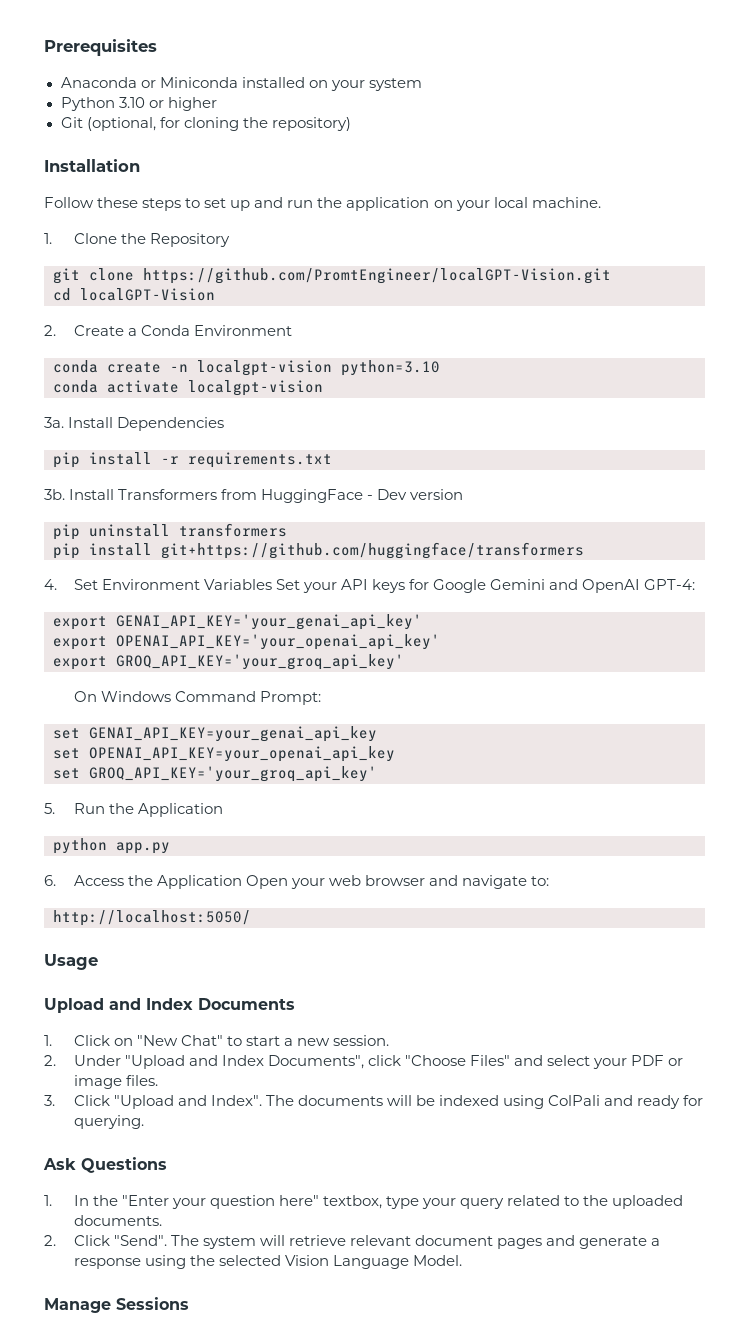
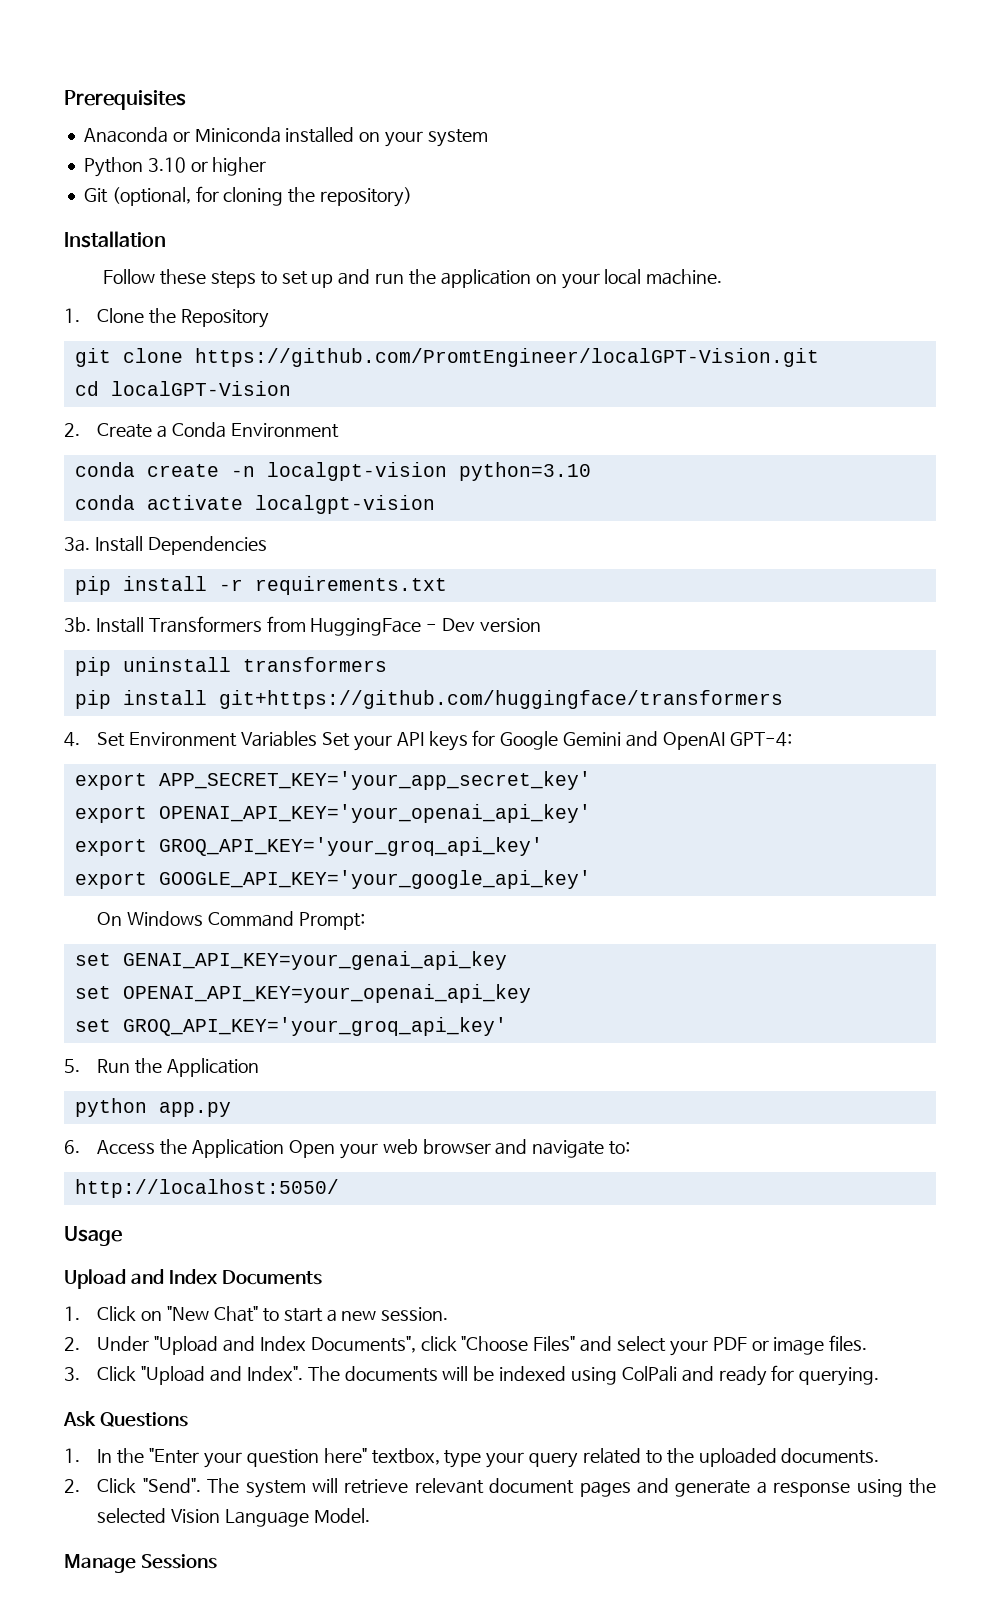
[116,614,422,630] GENAI_API_KEY='your_genai_api_key' -> [158,771,591,790] APP_SECRET_KEY='your_app_secret_key'
(404, 662) none -> [74,870,591,889] // export GOOGLE_API_KEY='your_google_api_key'

